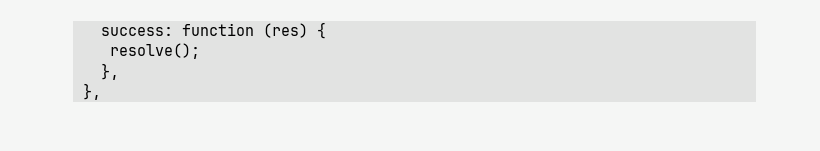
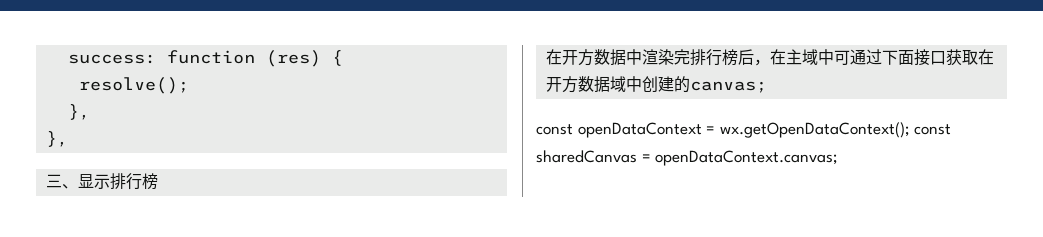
(102, 91) none -> [46,173,159,190] [546,49,995,66] [546,76,768,93] [536,122,952,138] [536,150,839,166] // 三、显示排行榜 // 在开方数据中渲染完排行榜后，在主域中可通过下面接口获取在开方数据域中创建的canvas; // const openDataContext = wx.getOpenDataContext(); const sharedCanvas = openDataContext.canvas;

